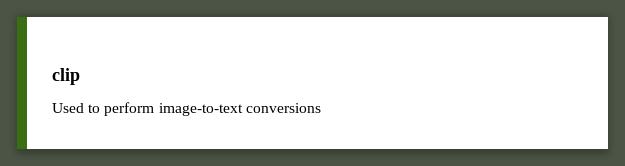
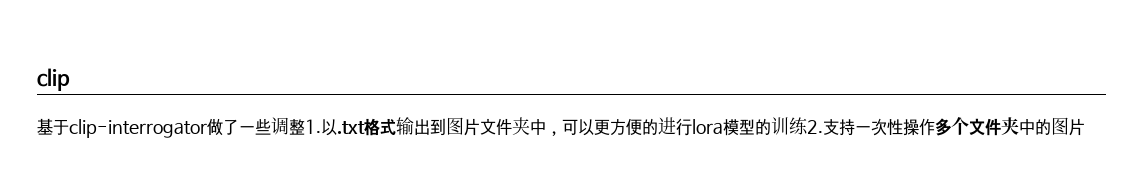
[52,102,321,116] Used to perform image-to-text conversions -> [37,117,1085,138] 基于clip-interrogator做了一些调整1.以.txt格式输出到图片文件夹中，可以更方便的进行lora模型的训练2.支持一次性操作多个文件夹中的图片

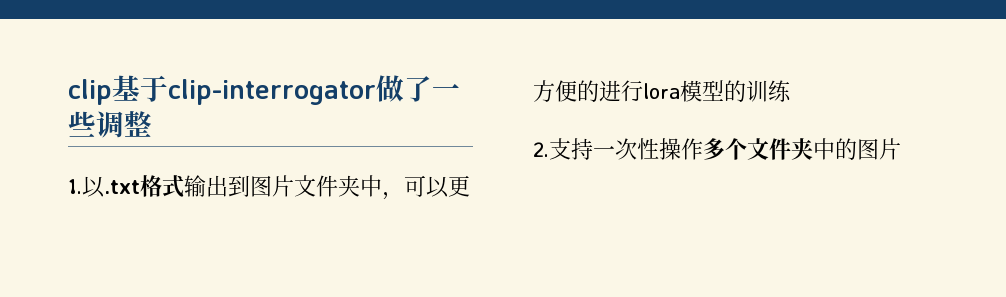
(70, 79) // -> (112, 92) none
(305, 127) none -> (152, 124) //
(808, 126) none -> (791, 91) //

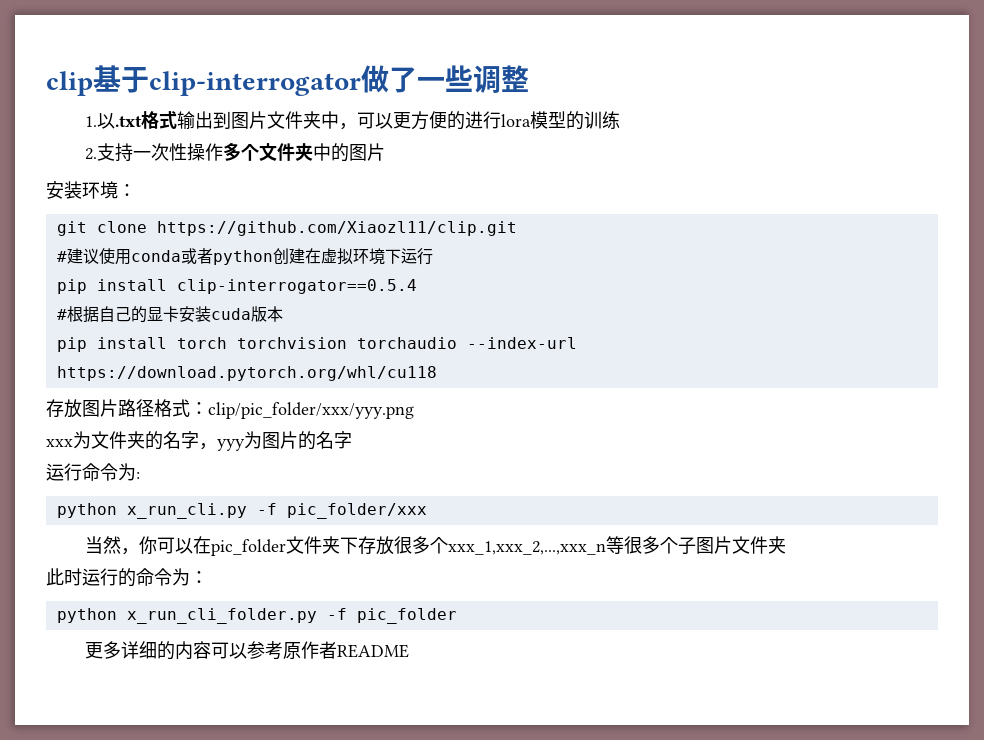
(901, 149) none -> [46,181,136,199] [56,221,517,236] [56,248,433,265] [56,279,417,294] [56,306,283,323] [56,337,577,352] [56,366,437,381] [46,399,414,419] [46,431,352,451] [46,463,140,481] [56,503,427,519] [84,536,786,556] [46,568,208,587] [56,608,457,624] [84,641,409,660] // 安装环境： // git clone https://github.com/Xiaozl11/clip.git // #建议使用conda或者python创建在虚拟环境下运行 // pip install clip-interrogator==0.5.4 // #根据自己的显卡安装cuda版本 // pip install torch torchvision torchaudio --index-url https://download.pytorch.org/whl/cu118 // 存放图片路径格式：clip/pic_folder/xxx/yyy.png // xxx为文件夹的名字，yyy为图片的名字 // 运行命令为: // python x_run_cli.py -f pic_folder/xxx // 当然，你可以在pic_folder文件夹下存放很多个xxx_1,xxx_2,...,xxx_n等很多个子图片文件夹 // 此时运行的命令为： // python x_run_cli_folder.py -f pic_folder // 更多详细的内容可以参考原作者README

